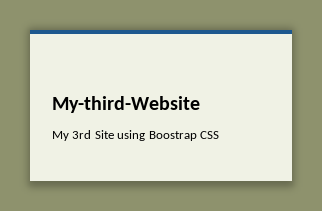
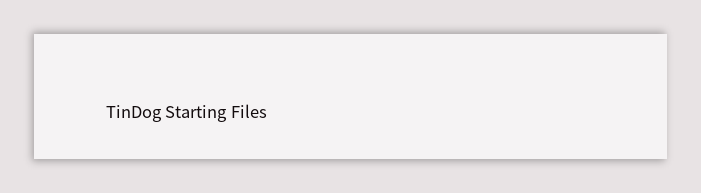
[52,96,200,113] [52,130,219,141] My-third-Website // My 3rd Site using Boostrap CSS -> [106,104,267,122] TinDog Starting Files

